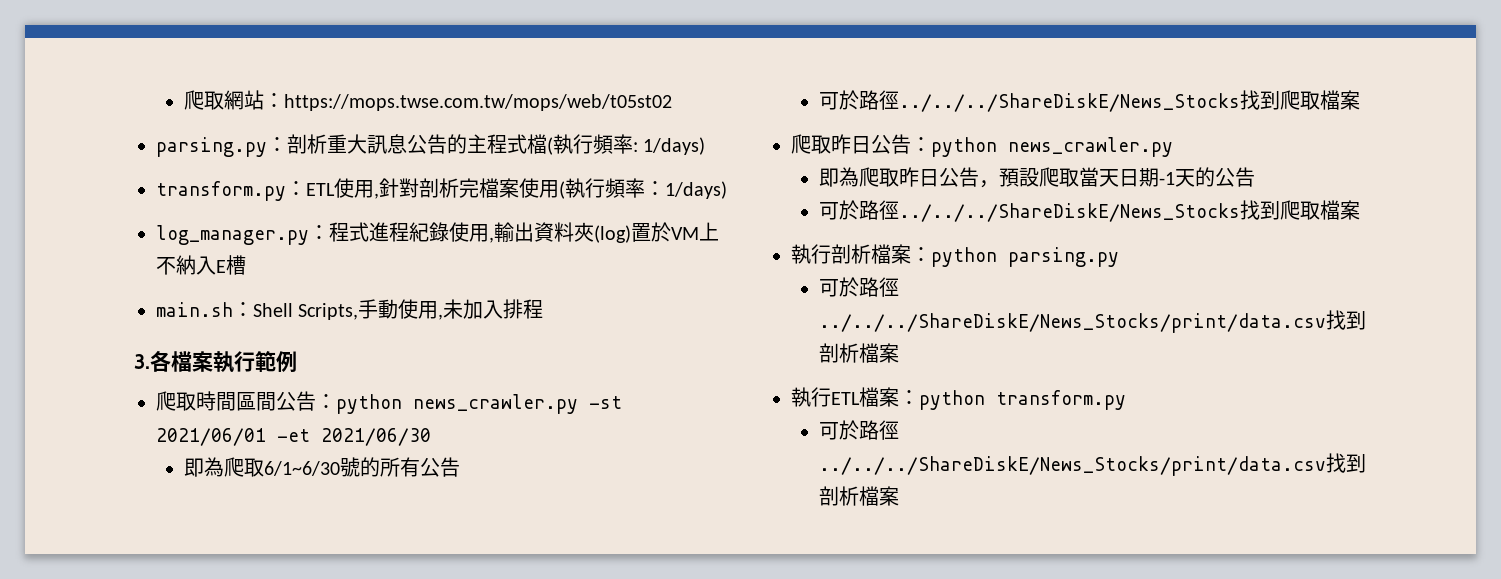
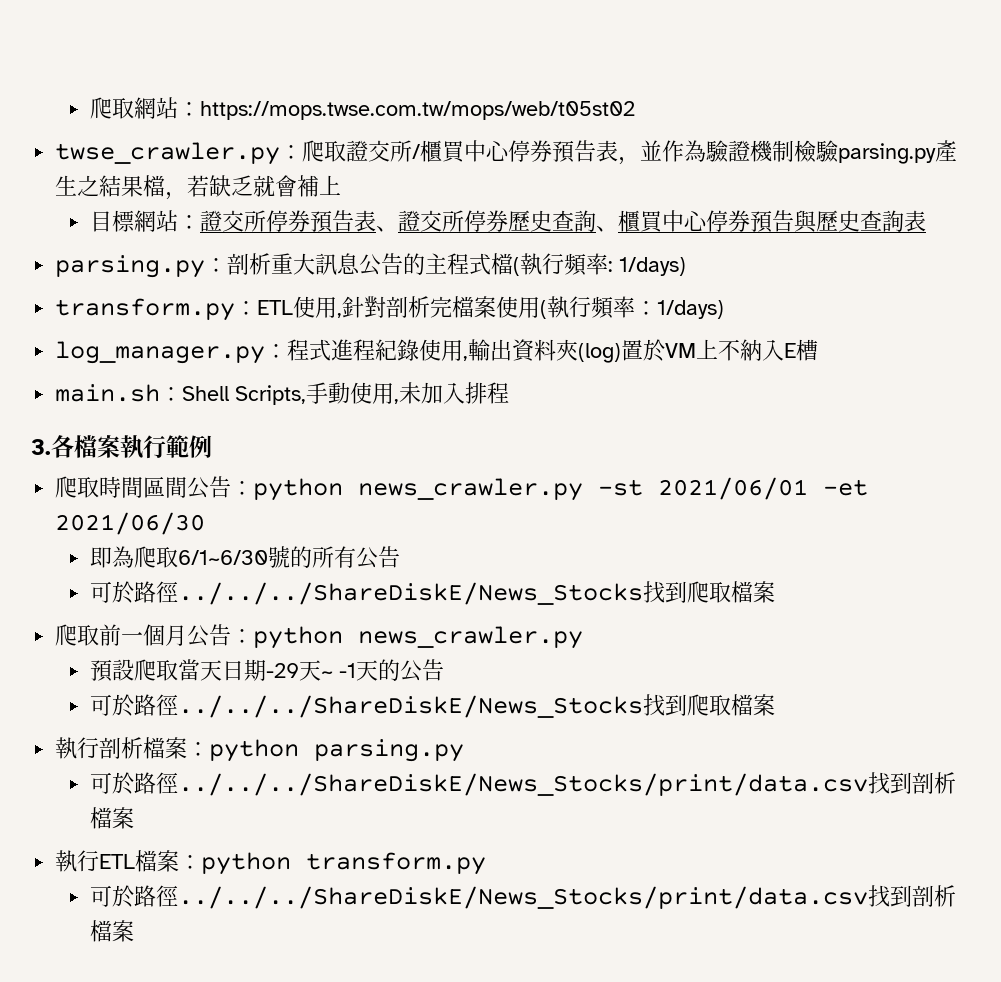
(673, 102) none -> [55,140,958,165] [55,175,342,200] [89,210,926,233] // twse_crawler.py：爬取證交所/櫃買中心停券預告表，並作為驗證機制檢驗parsing.py產生之結果檔，若缺乏就會補上 // 目標網站：證交所停券預告表、證交所停券歷史查詢、櫃買中心停券預告與歷史查詢表
[831,134,871,154] 昨日 -> [99,624,188,646] 前一個月
[819,167,1000,188] 即為爬取昨日公告， -> (584, 637) none
(1160, 177) none -> [265,660,333,681] -29天~

